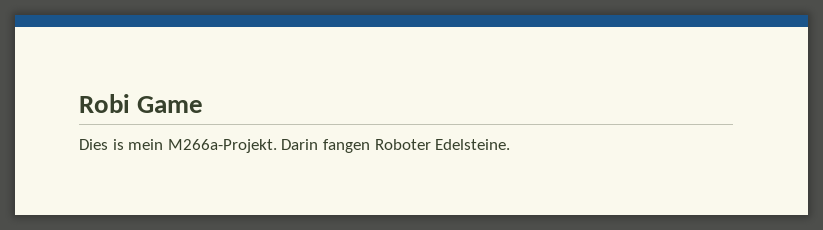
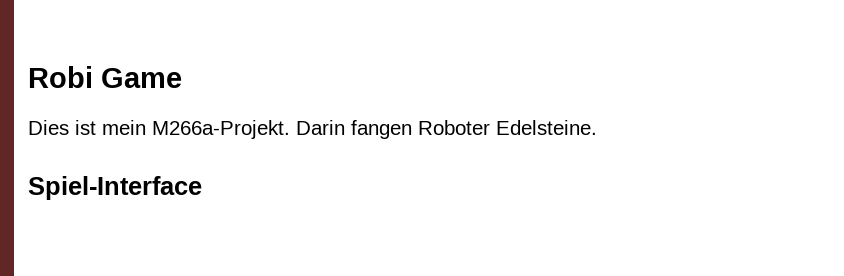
[112,139,124,150] is -> [75,120,96,135] ist
(511, 144) none -> [28,176,202,200] // Spiel-Interface

